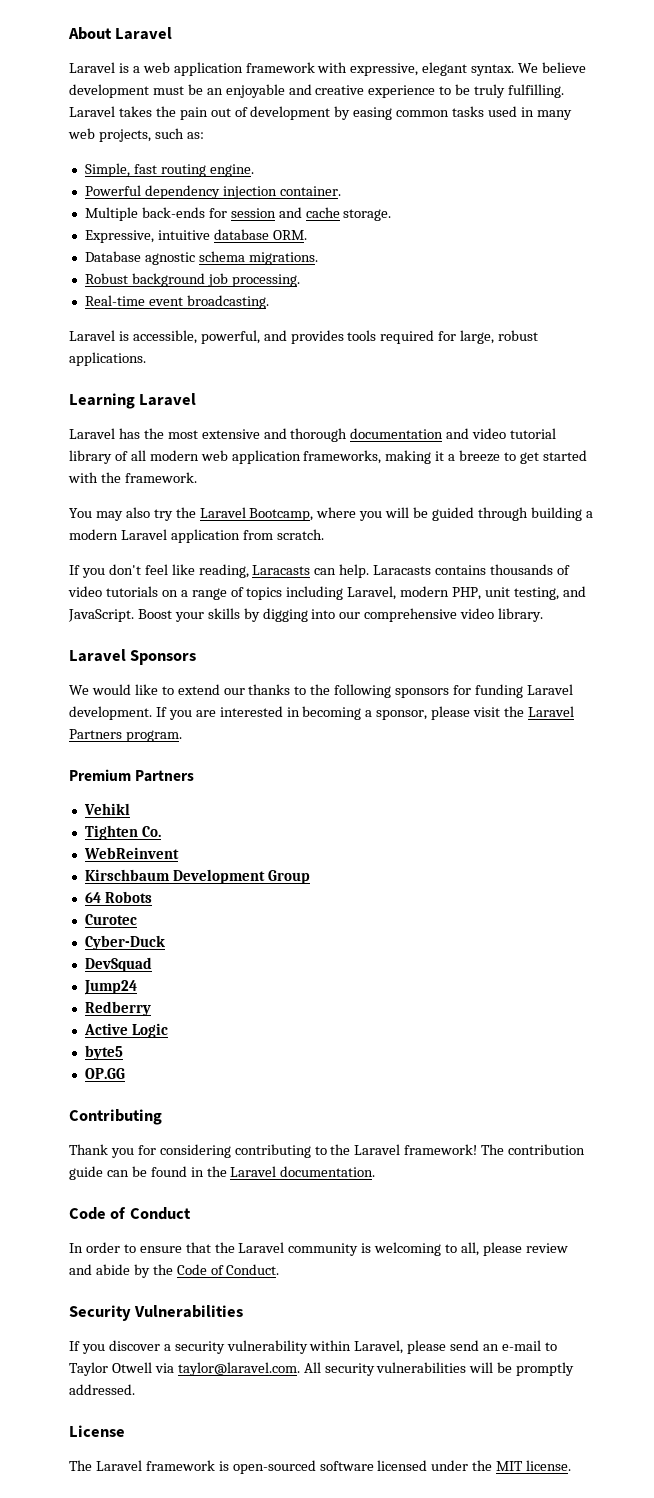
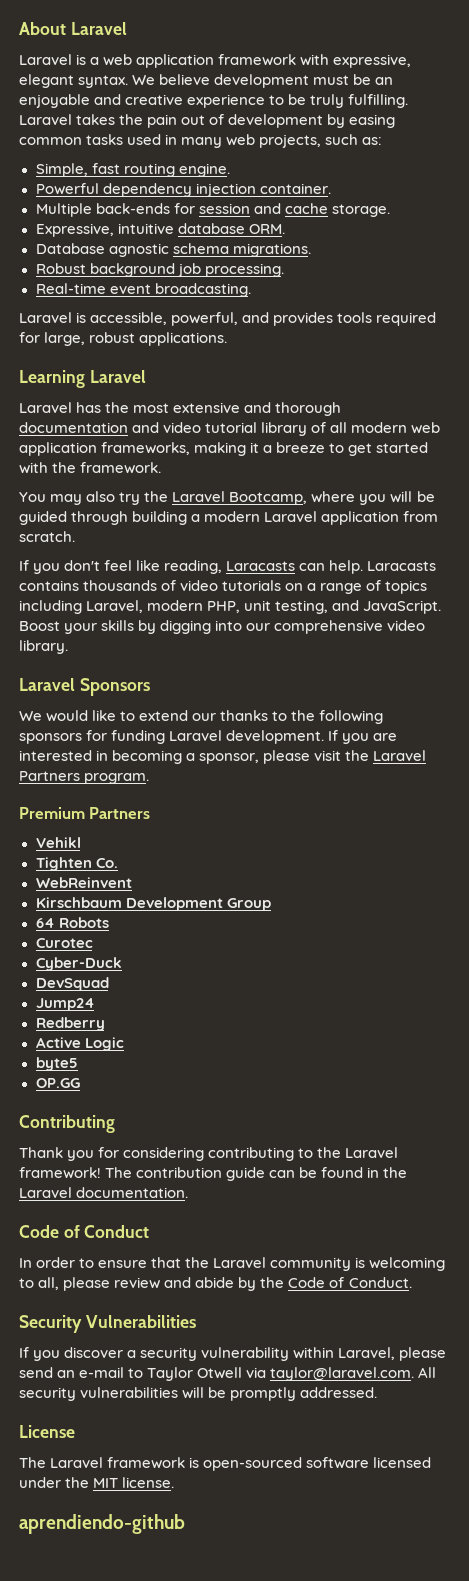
(572, 1465) none -> [19,1514,185,1534] // aprendiendo-github

